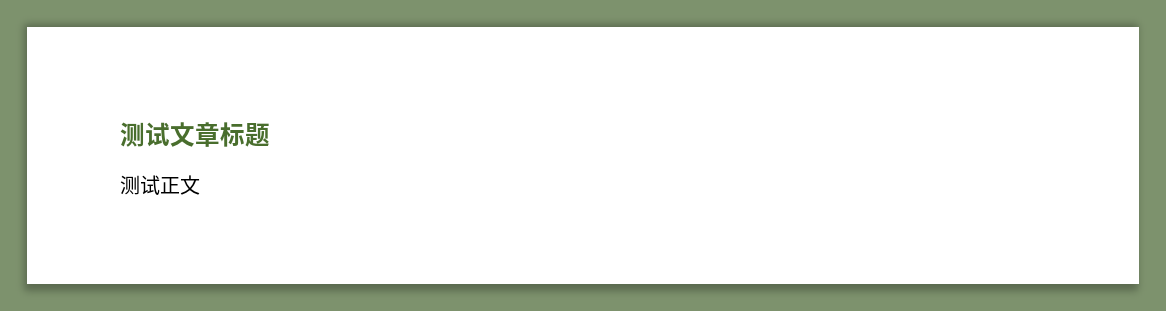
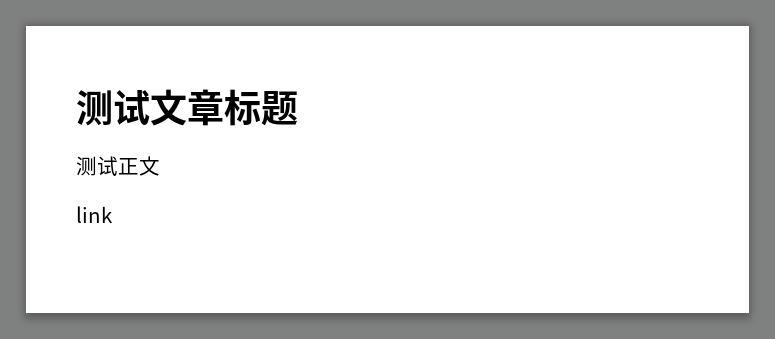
(200, 185) none -> [76,206,113,223] // link

